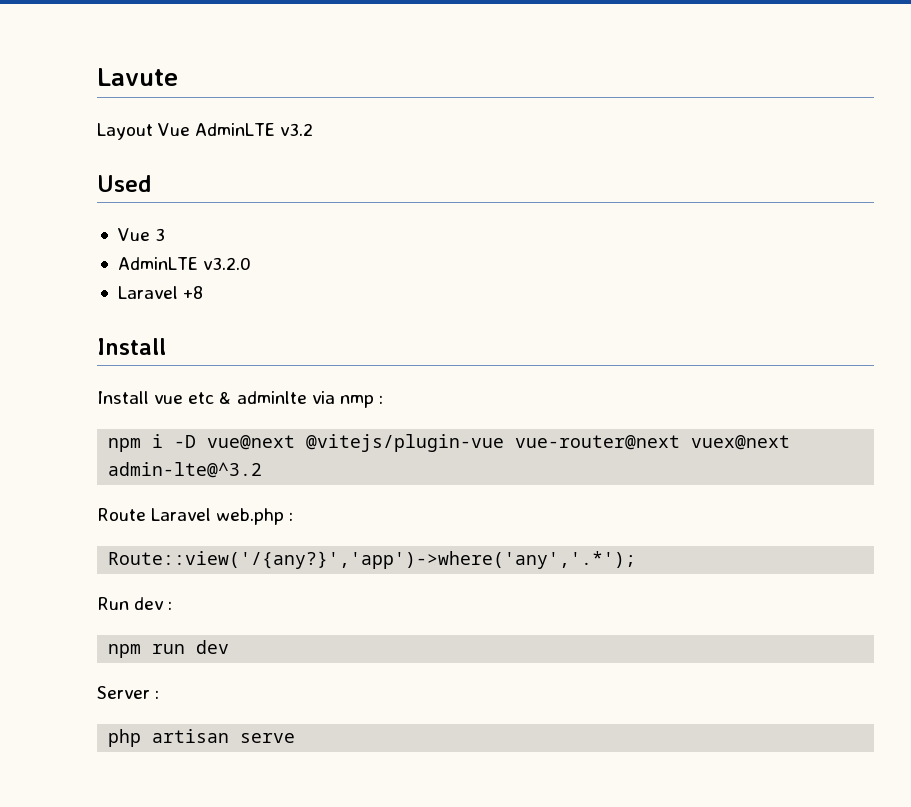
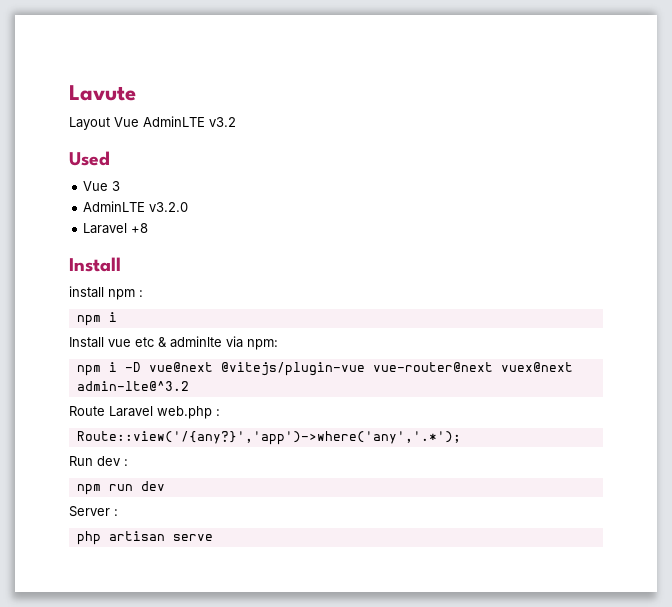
(166, 346) none -> [69,286,143,300] [76,312,117,326] // install npm : // npm i
[339,395,383,408] nmp : -> [247,339,278,350] npm:

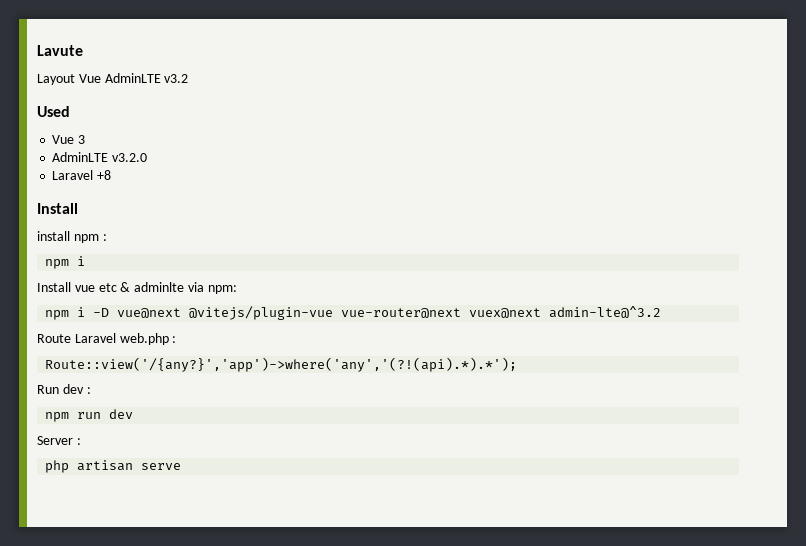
[76,431,461,445] Route::view('/{any?}','app')->where('any','.*'); -> [45,357,518,372] Route::view('/{any?}','app')->where('any','(?!(api).*).*');

